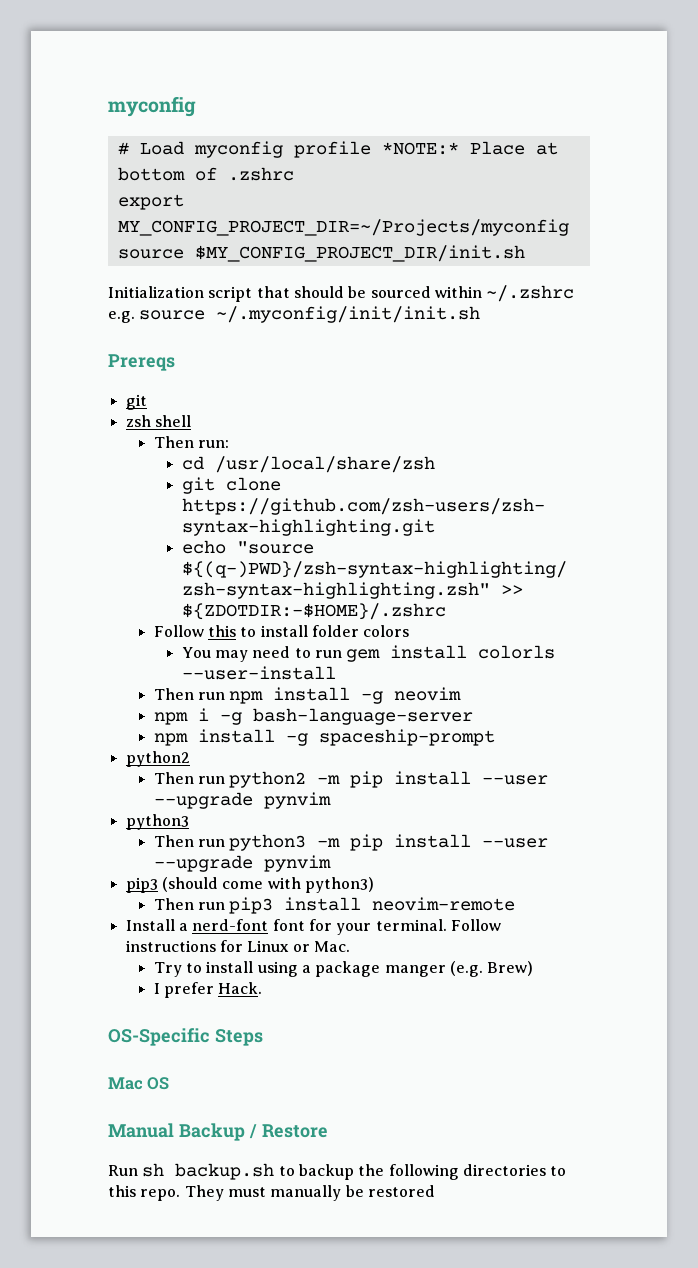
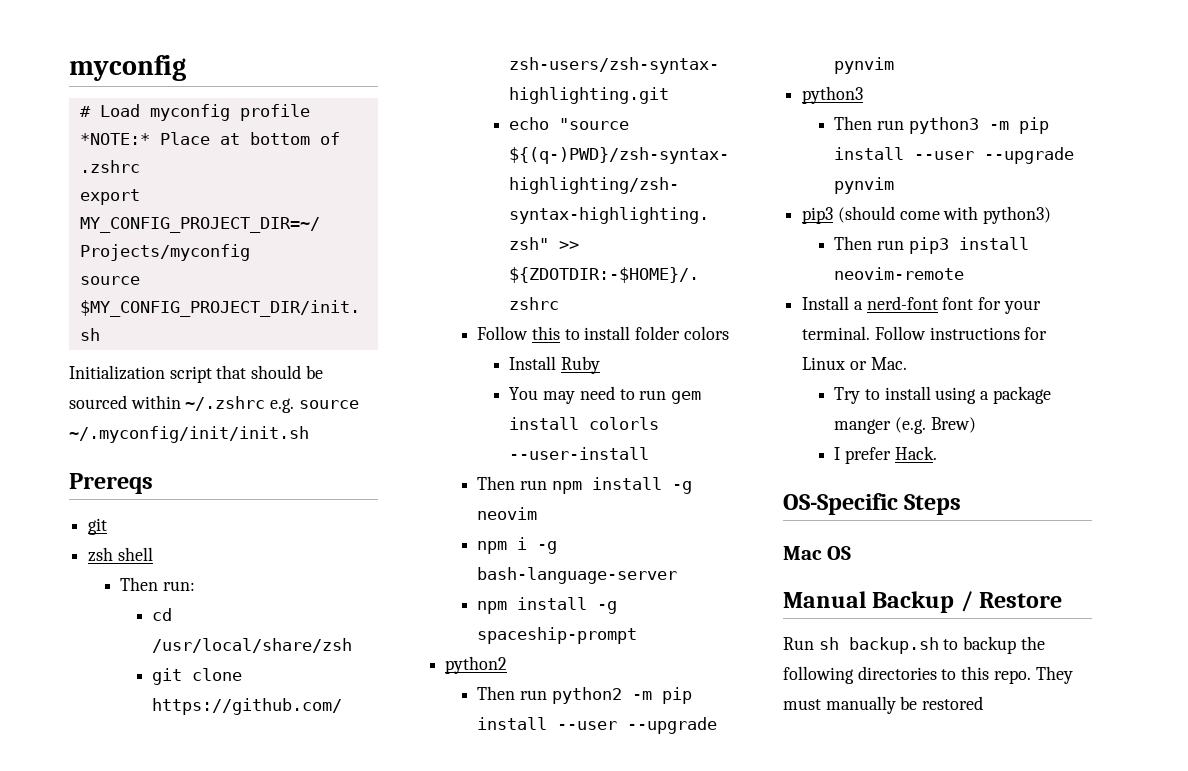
(410, 631) none -> [509,356,601,374] // Install Ruby

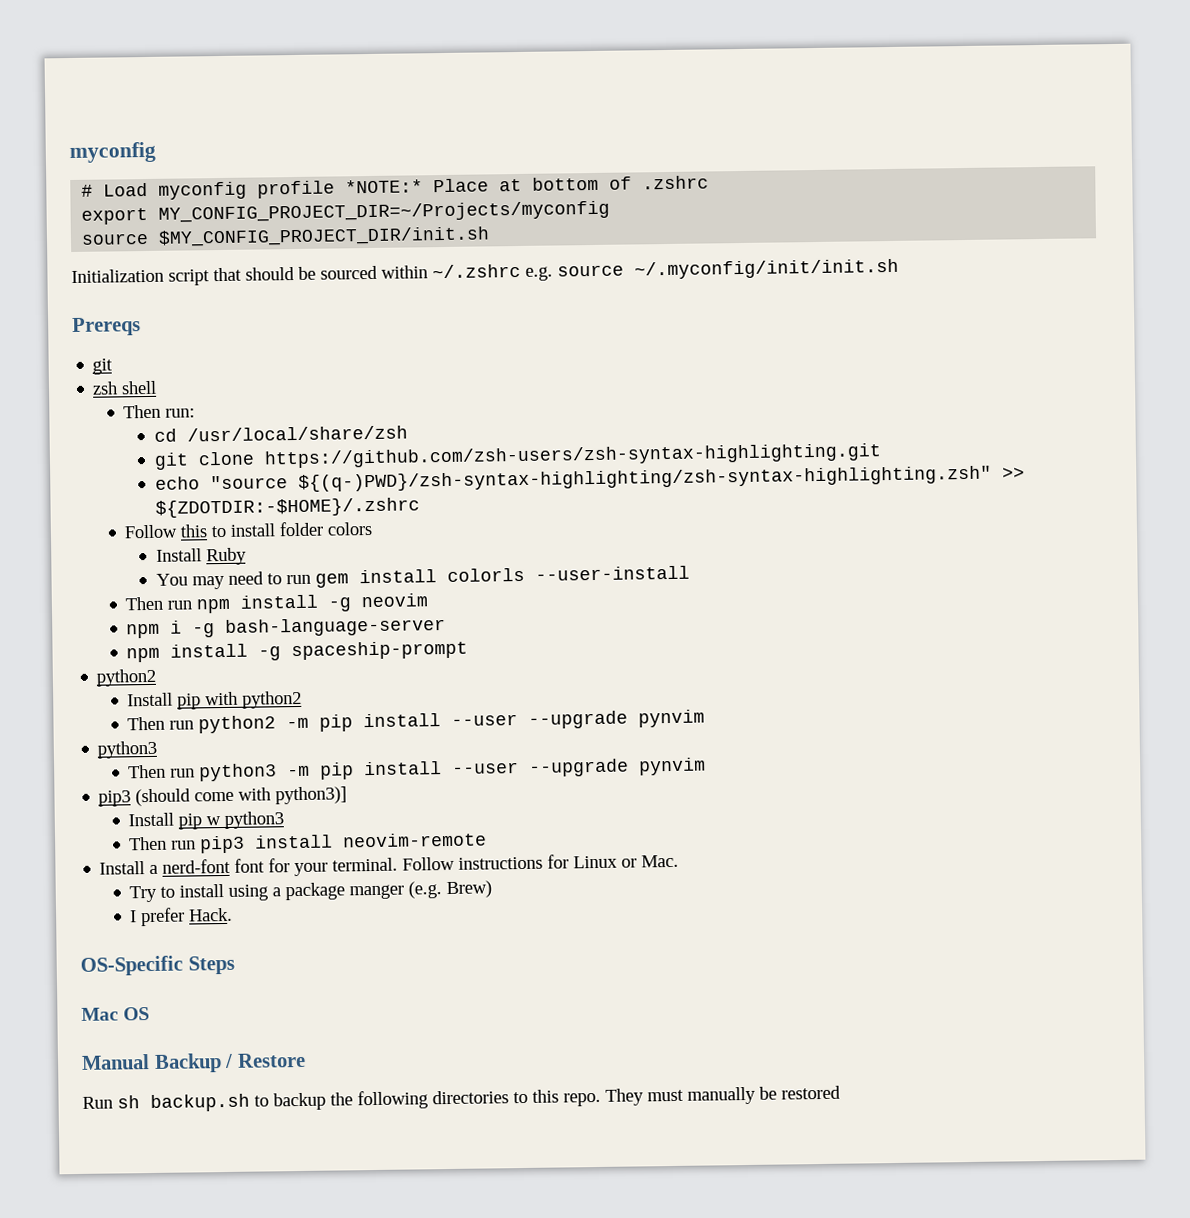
(508, 665) none -> [127,690,303,710] // Install pip with python2
[983,206,1052,224] python3) -> [275,786,348,805] [128,811,285,830] python3)] // Install pip w python3

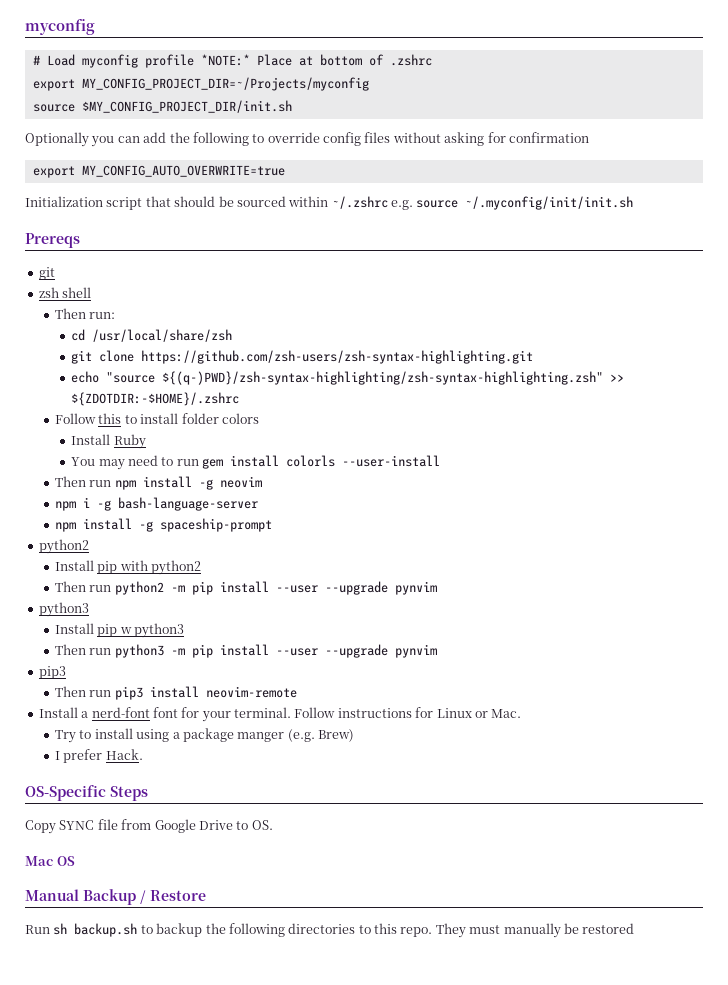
(491, 236) none -> [25,132,589,147] [32,165,285,178] // Optionally you can add the following to override config files without asking for confirmation // export MY_CONFIG_AUTO_OVERWRITE=true
(158, 749) none -> [55,623,185,638] // Install pip w python3
[135,786,348,807] [128,811,285,830] (should come with python3)] // Install pip w python3 -> (66, 672) none
(235, 965) none -> [25,819,273,834] // Copy SYNC file from Google Drive to OS.

